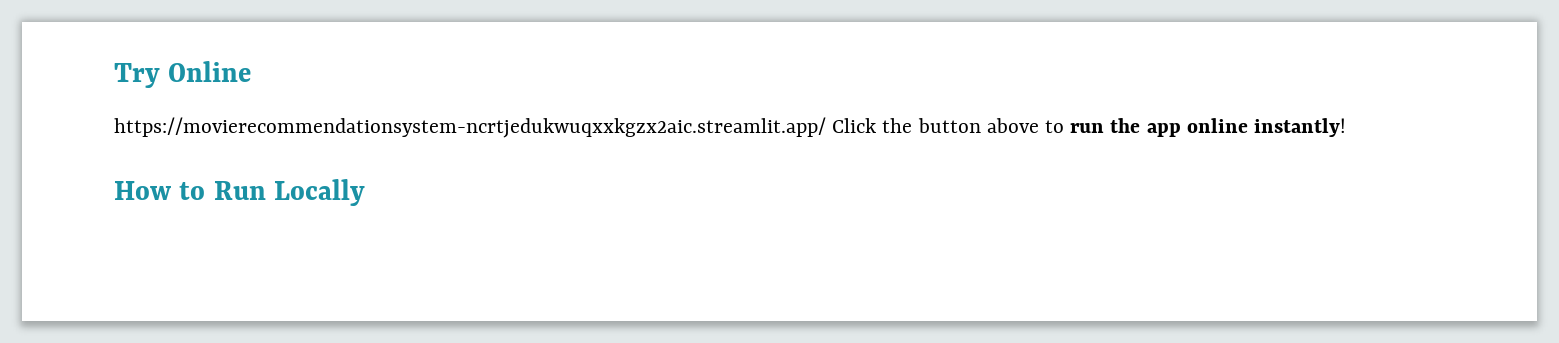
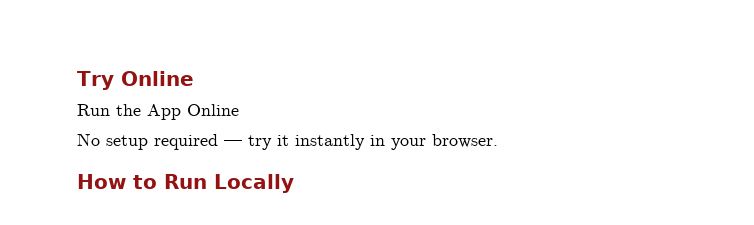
[114,117,1347,138] https://movierecommendationsystem-ncrtjedukwuqxxkgzx2aic.streamlit.app/ Click the button above to run the app online instantly! -> [77,104,239,120] [77,133,498,150] Run the App Online // No setup required — try it instantly in your browser.

